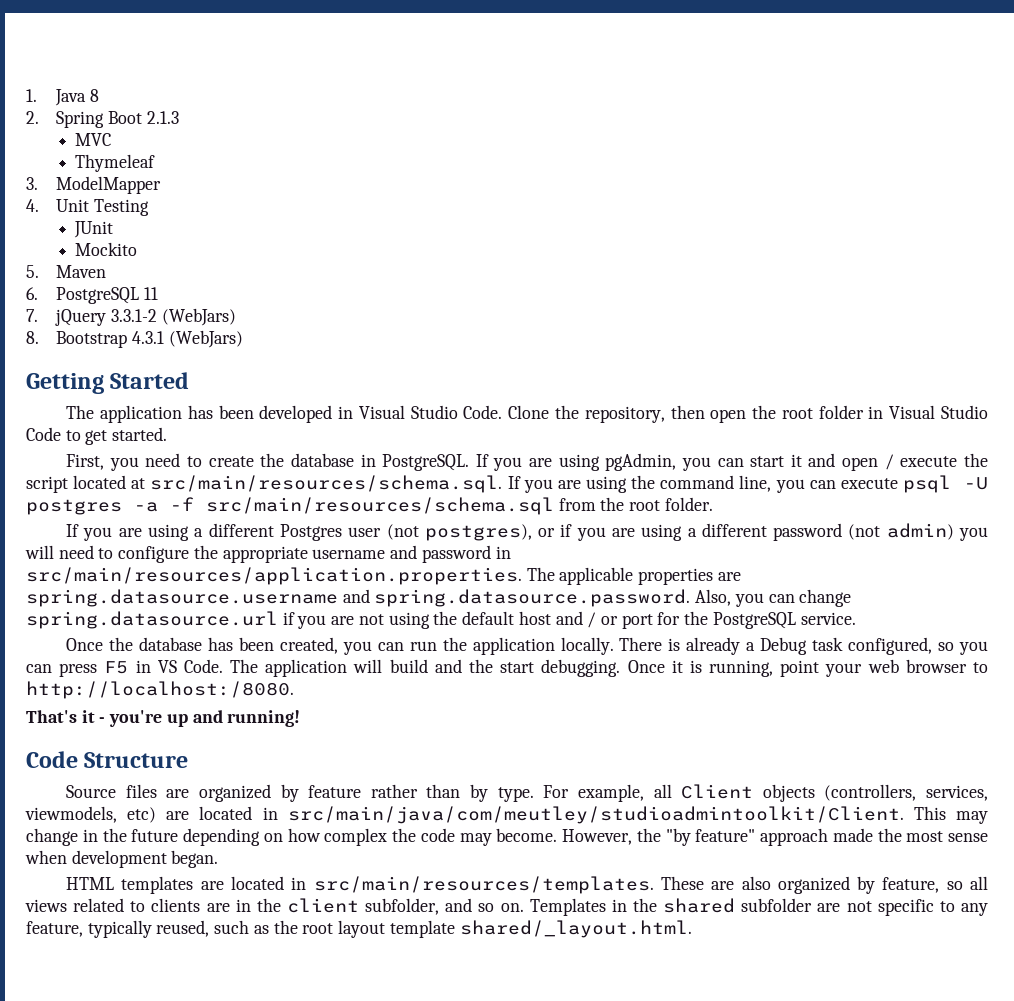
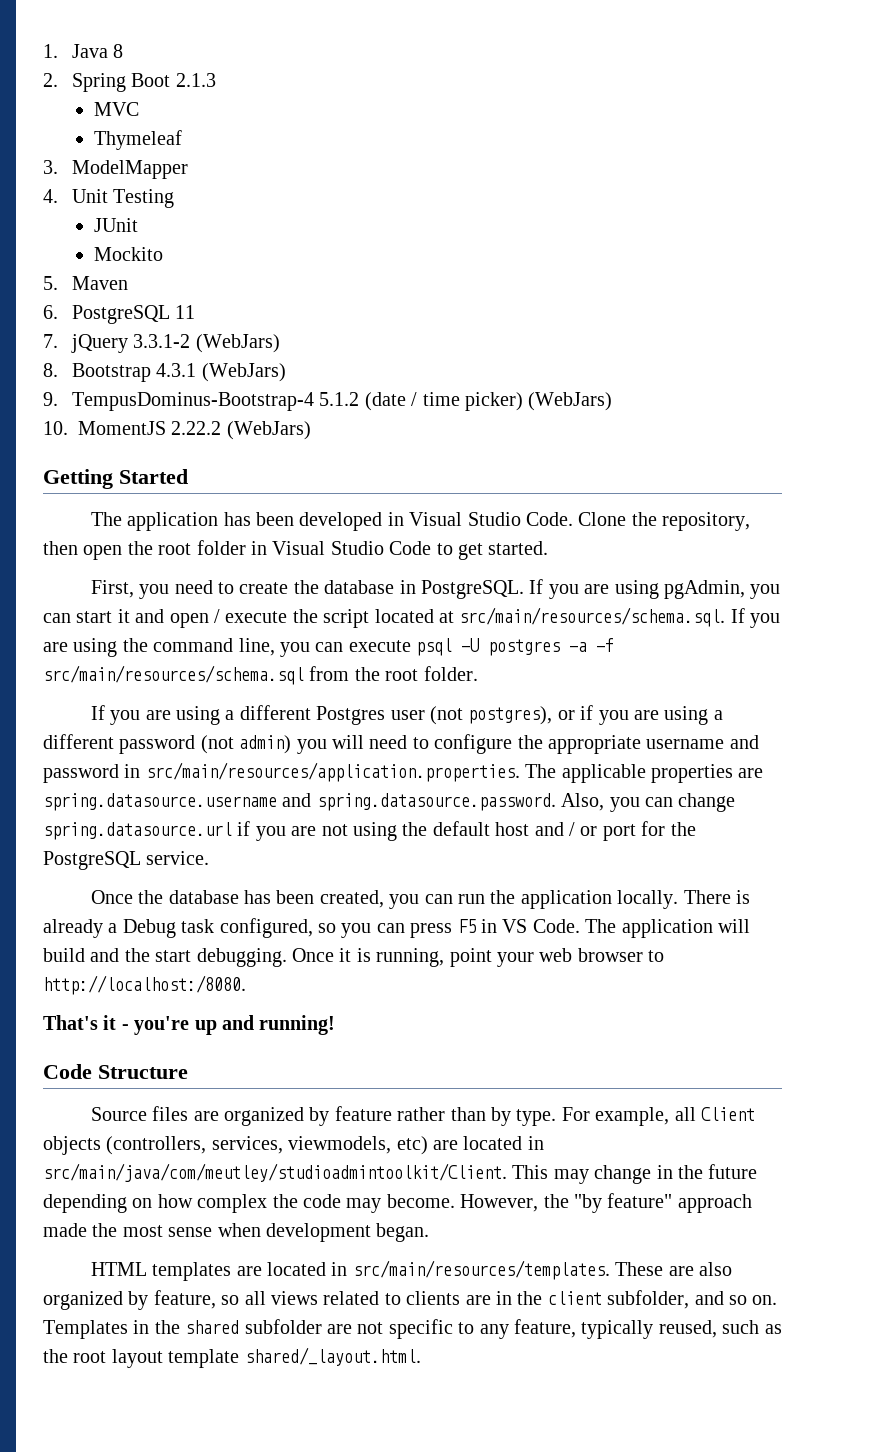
(243, 339) none -> [43,392,613,411] [43,421,311,440] // 9. TempusDominus-Bootstrap-4 5.1.2 (date / time picker) (WebJars) // 10. MomentJS 2.22.2 (WebJars)

